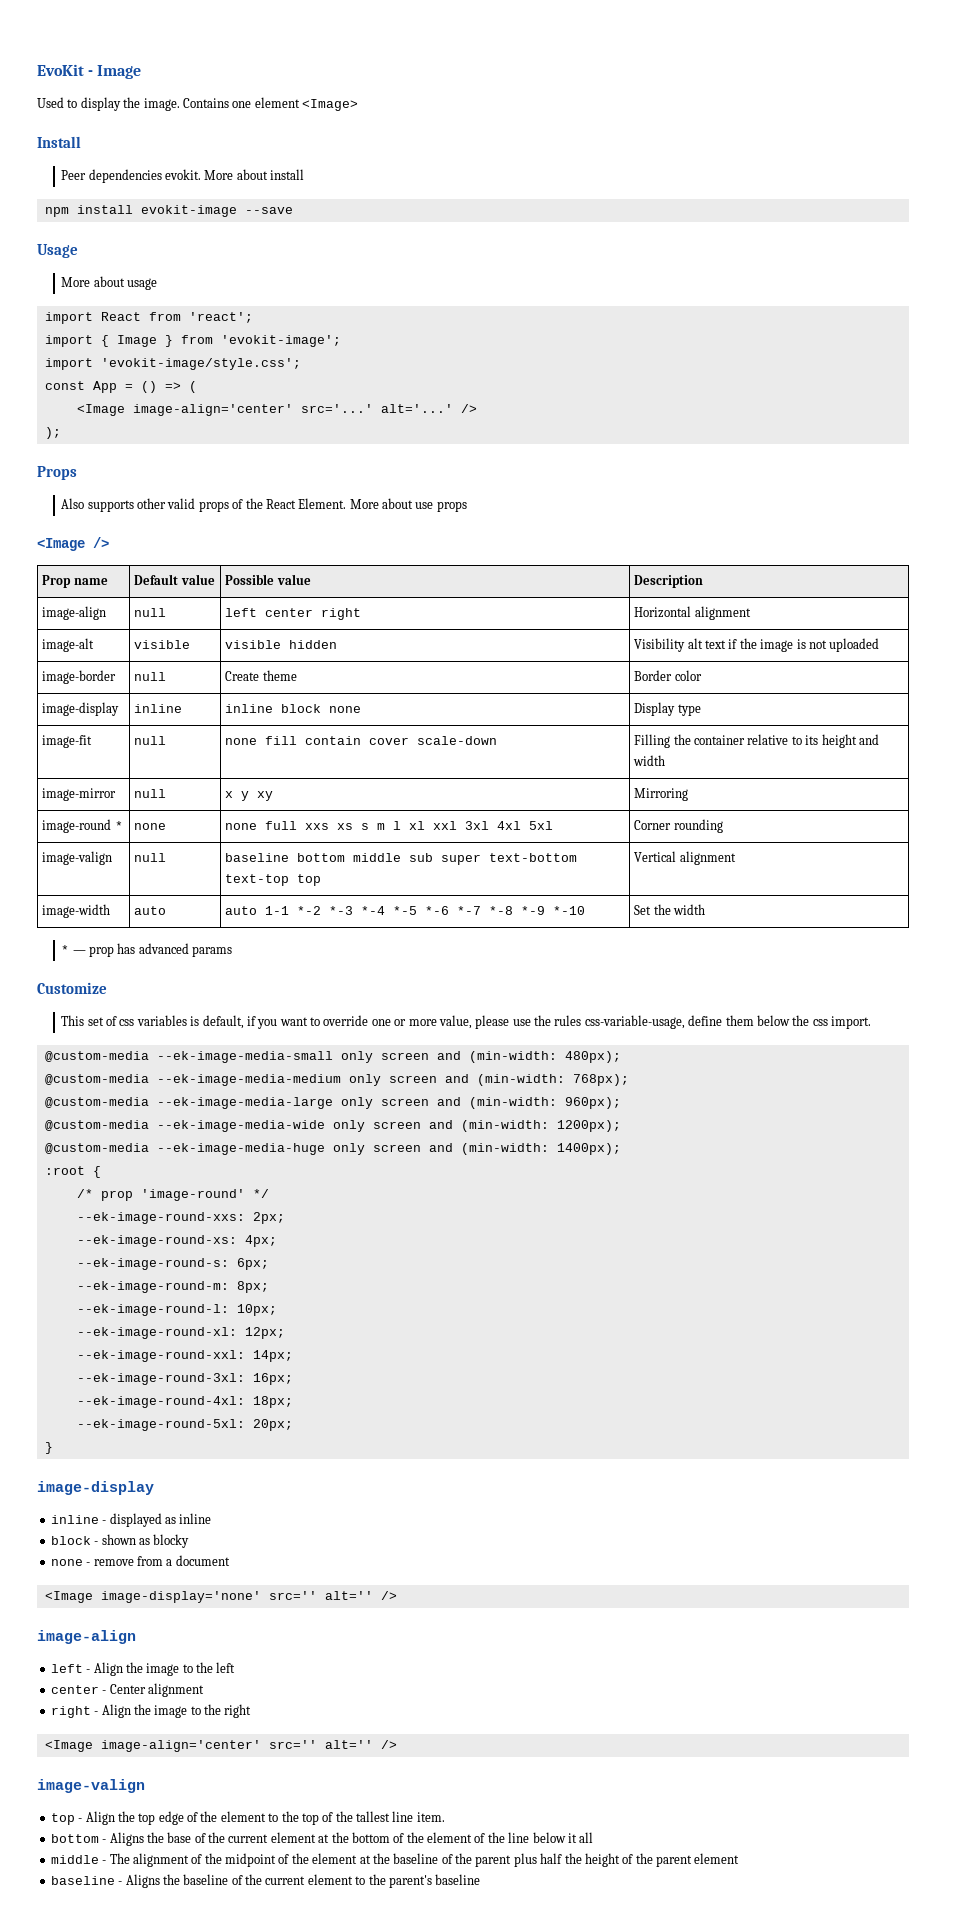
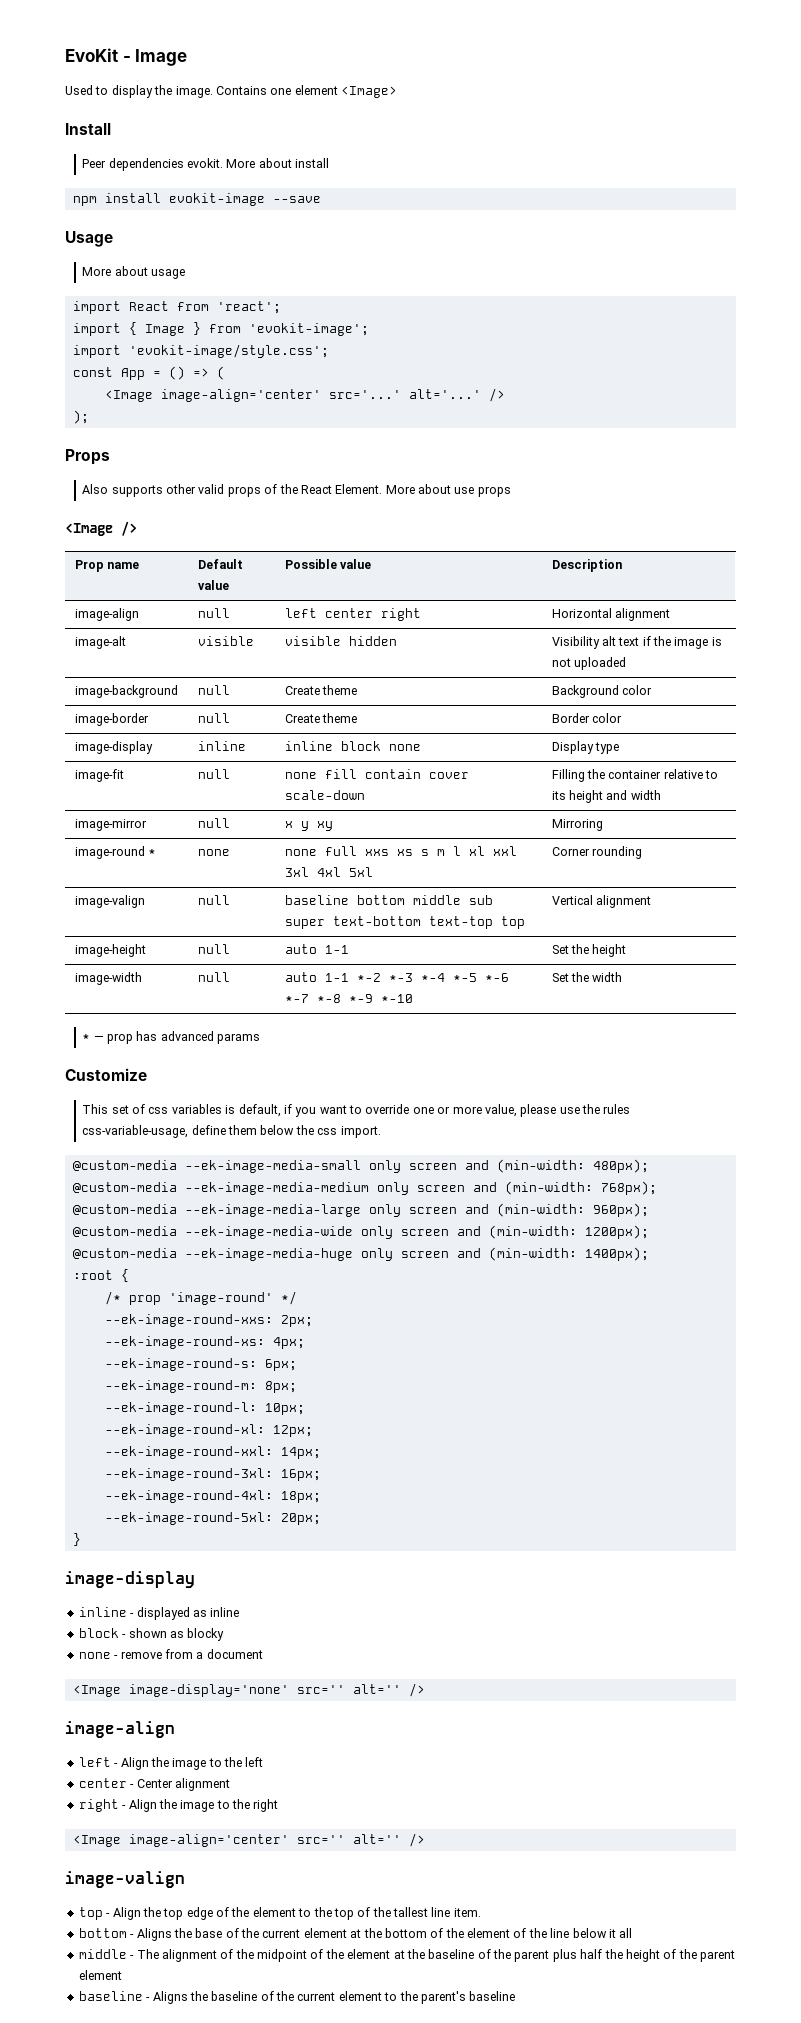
(880, 645) none -> [74,685,178,698] [197,685,230,695] [284,685,357,695] [551,685,652,698] // image-background | null | Create theme | Background color
(736, 858) none -> [74,944,146,957] [197,944,230,954] [284,944,349,954] [551,944,627,957] // image-height | null | auto 1-1 | Set the height
[134,906,167,915] auto -> [197,972,230,982] null

